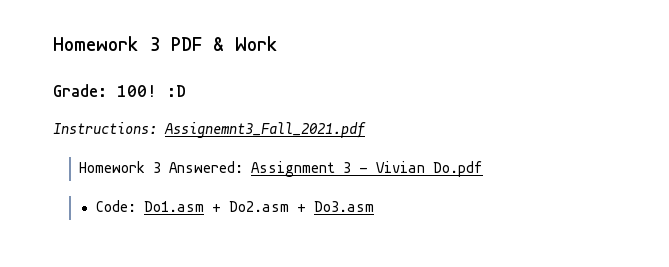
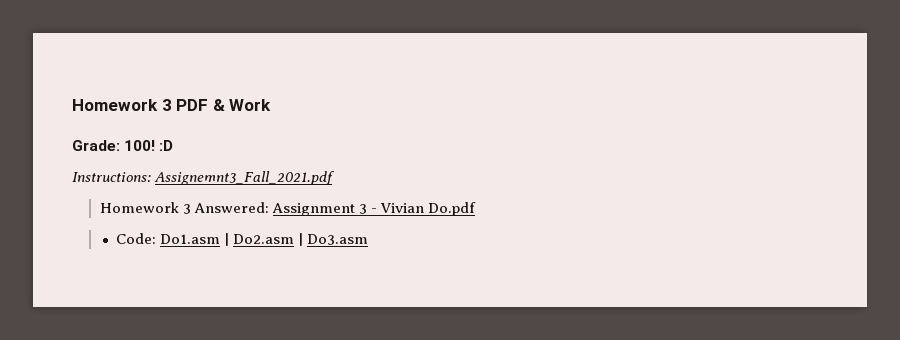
[211,201,306,212] + Do2.asm + -> [224,233,304,246] | Do2.asm |

